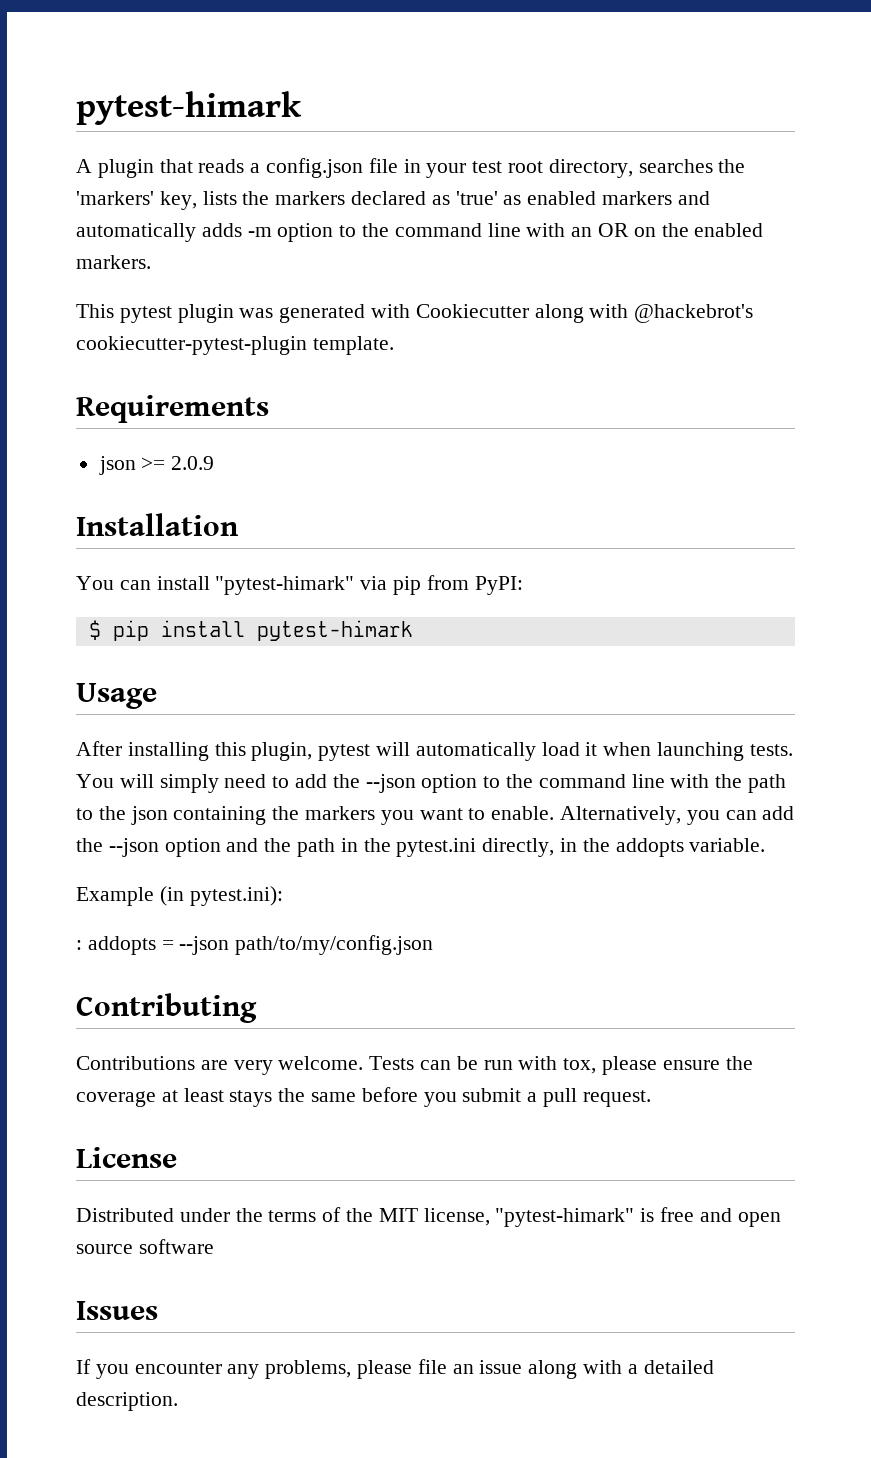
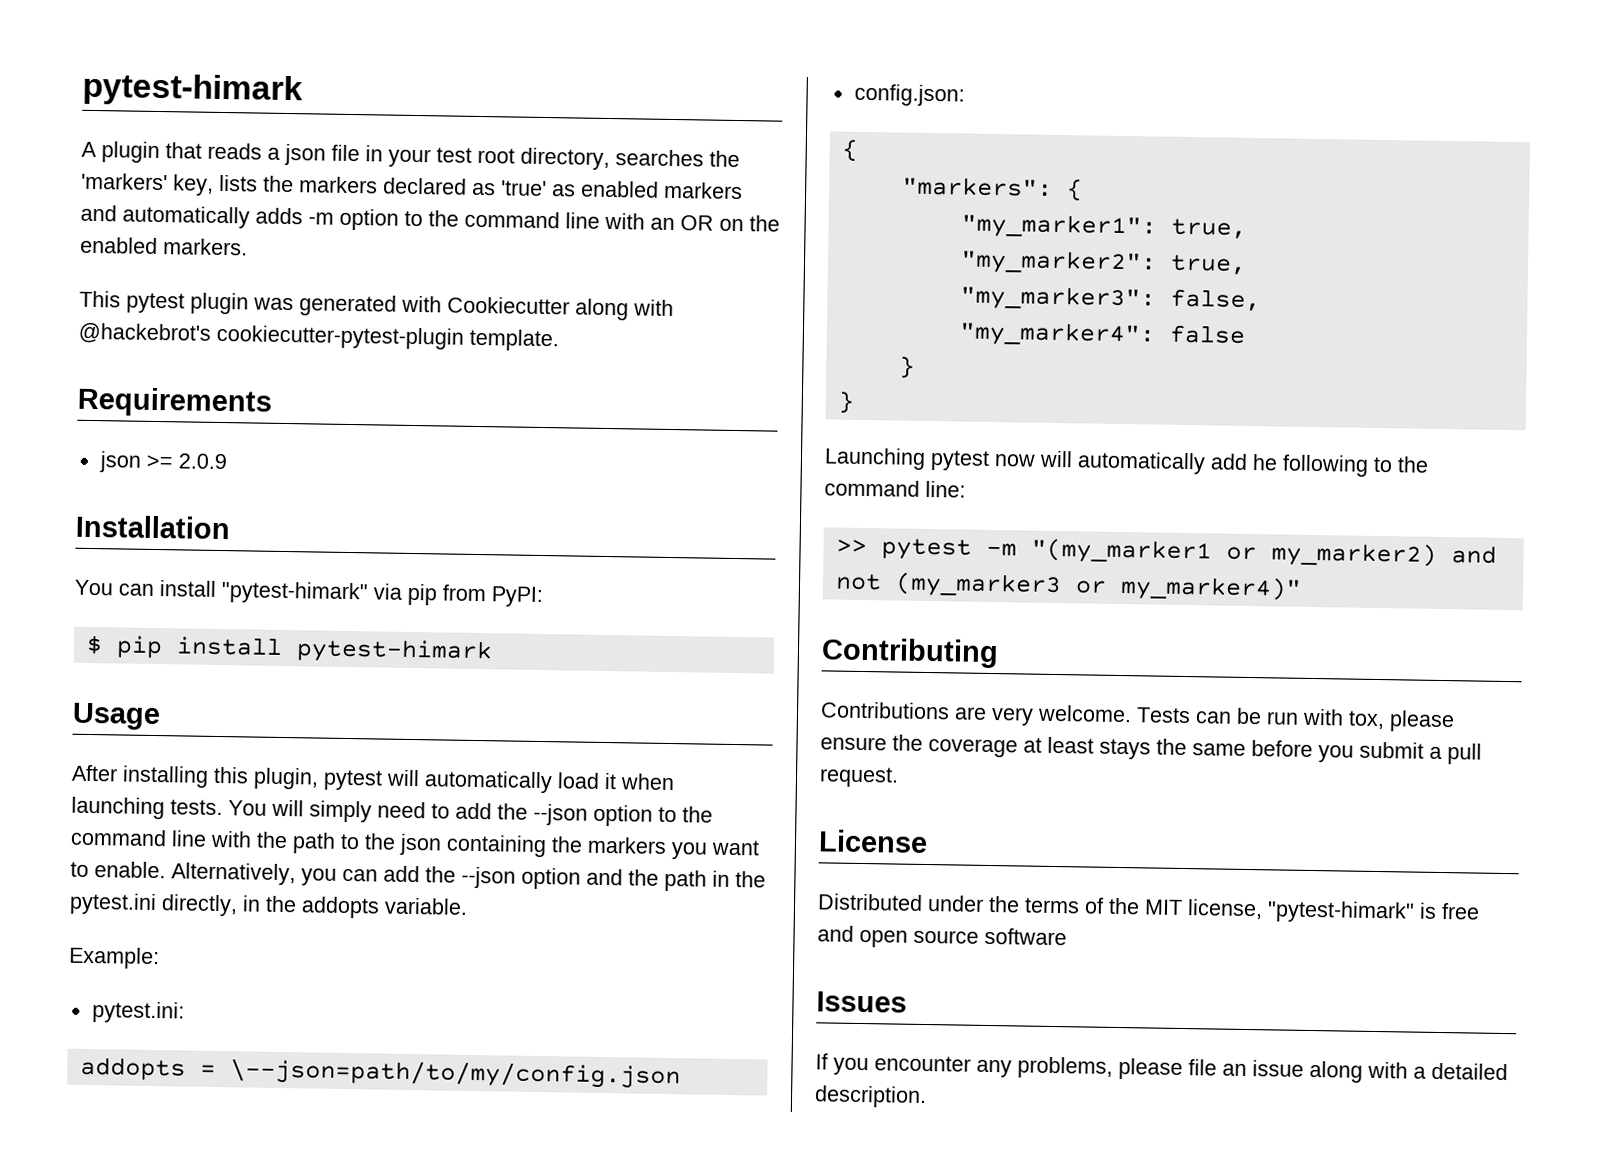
[266,158,364,178] config.json -> [284,143,326,166] json
[76,886,283,906] [76,935,434,955] Example (in pytest.ini): // : addopts = --json path/to/my/config.json -> [68,946,160,970] [91,1001,185,1024] [79,1056,681,1090] [853,83,965,107] [841,139,858,162] [901,176,1083,202] [960,213,1247,240] [959,249,1247,276] [959,285,1261,312] [958,321,1246,348] [898,356,915,379] [837,391,855,414] [824,447,1429,477] [824,479,966,498] [835,538,1497,568] [834,572,1302,602] Example: // pytest.ini: // addopts = \--json=path/to/my/config.json // config.json: // { // "markers": { // "my_marker1": true, // "my_marker2": true, // "my_marker3": false, // "my_marker4": false // } // } // Launching pytest now will automatically add he following to the command line: // >> pytest -m "(my_marker1 or my_marker2) and not (my_marker3 or my_marker4)"

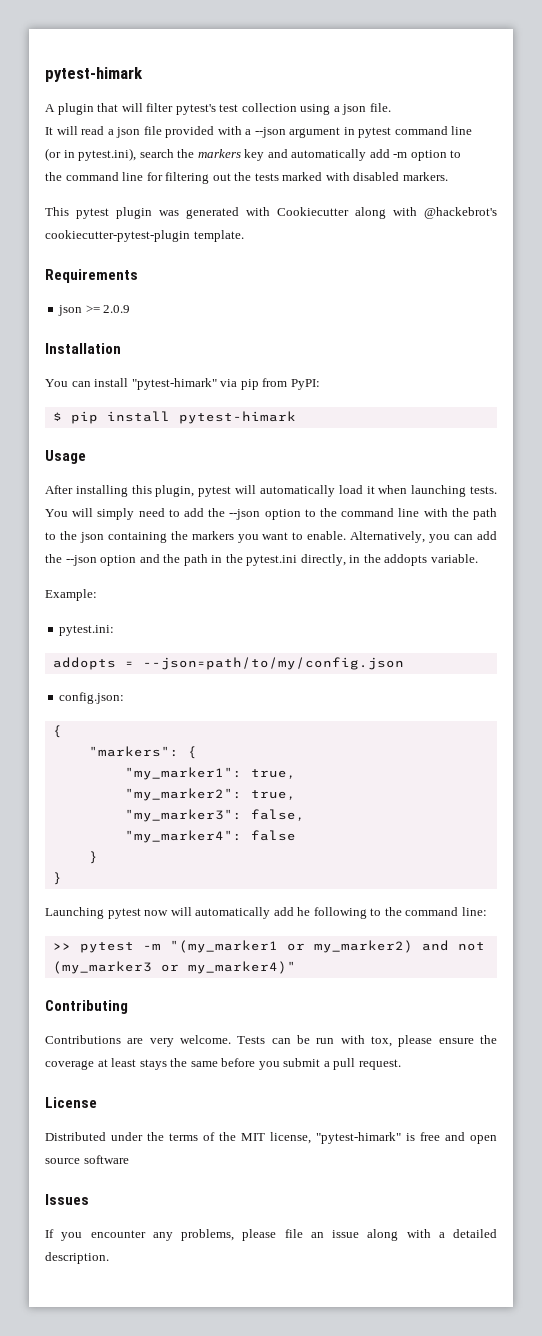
[207,142,740,171] [81,172,743,200] reads a json file in your test root directory, searches the 'markers' key, lists the markers declared as 'true' as enabled markers -> [121,103,391,115] [45,126,473,138] [45,148,265,161] will filter pytest's test collection using a json file. // It will read a json file provided with a --json argument in pytest command line // (or in pytest.ini), search the markers key
[255,207,303,225] adds -> [369,149,390,158] add
[428,210,780,232] [80,236,158,254] the command line with an OR on the enabled -> [45,172,400,184] // the command line for filtering out the tests marked with disabled
[229,1058,681,1090] \--json=path/to/my/config.json -> [142,657,404,670] --json=path/to/my/config.json

